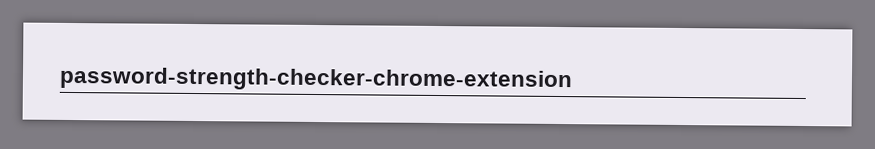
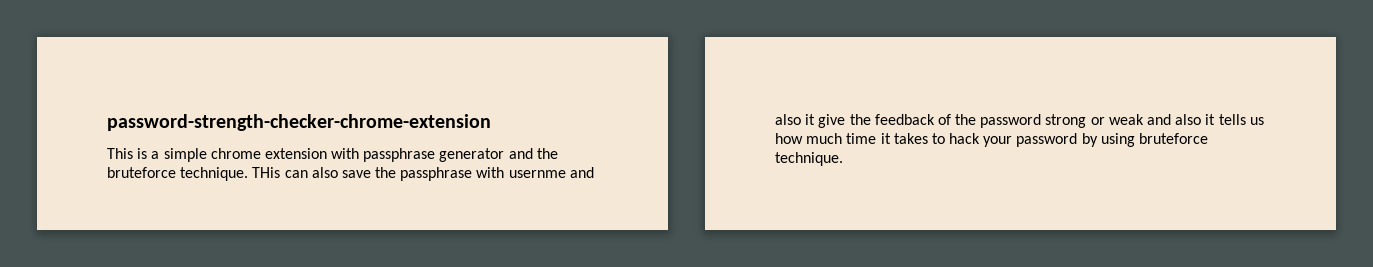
(573, 79) none -> [107,148,558,162] [107,167,594,181] [775,114,1264,128] [775,133,1209,147] [775,152,843,166] // This is a simple chrome extension with passphrase generator and the bruteforce technique. THis can also save the passphrase with usernme and also it give the feedback of the password strong or weak and also it tells us how much time it takes to hack your password by using bruteforce technique.

